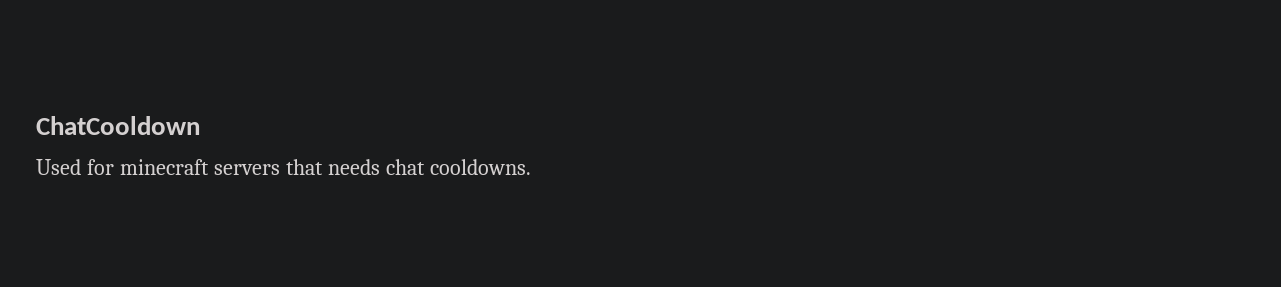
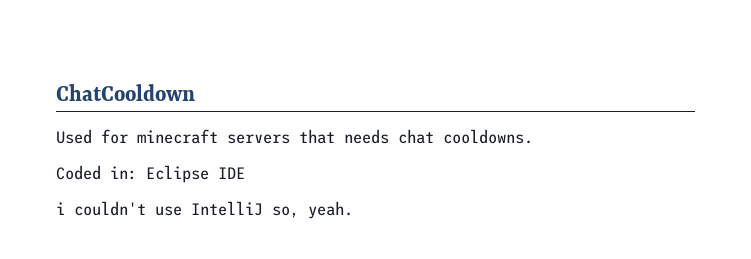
(531, 167) none -> [56,165,245,183] [56,201,353,219] // Coded in: Eclipse IDE // i couldn't use IntelliJ so, yeah.

